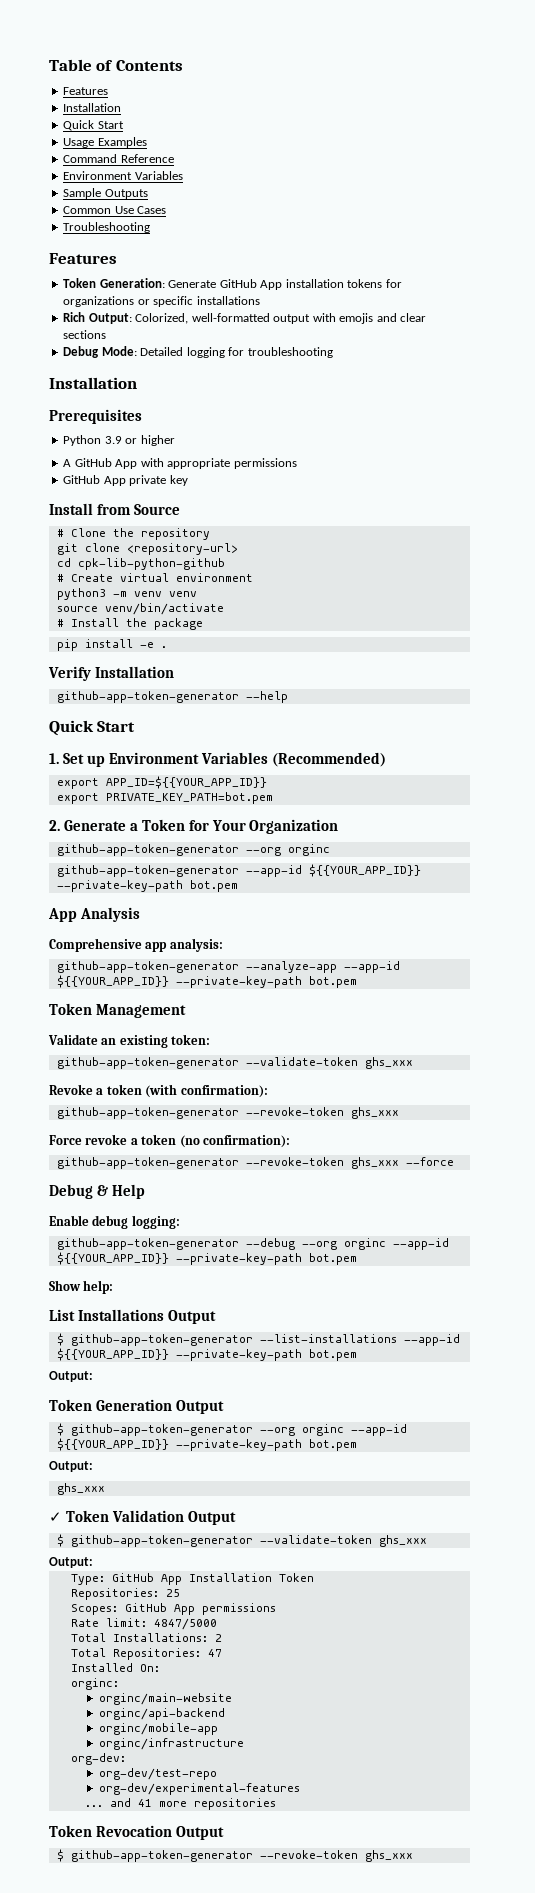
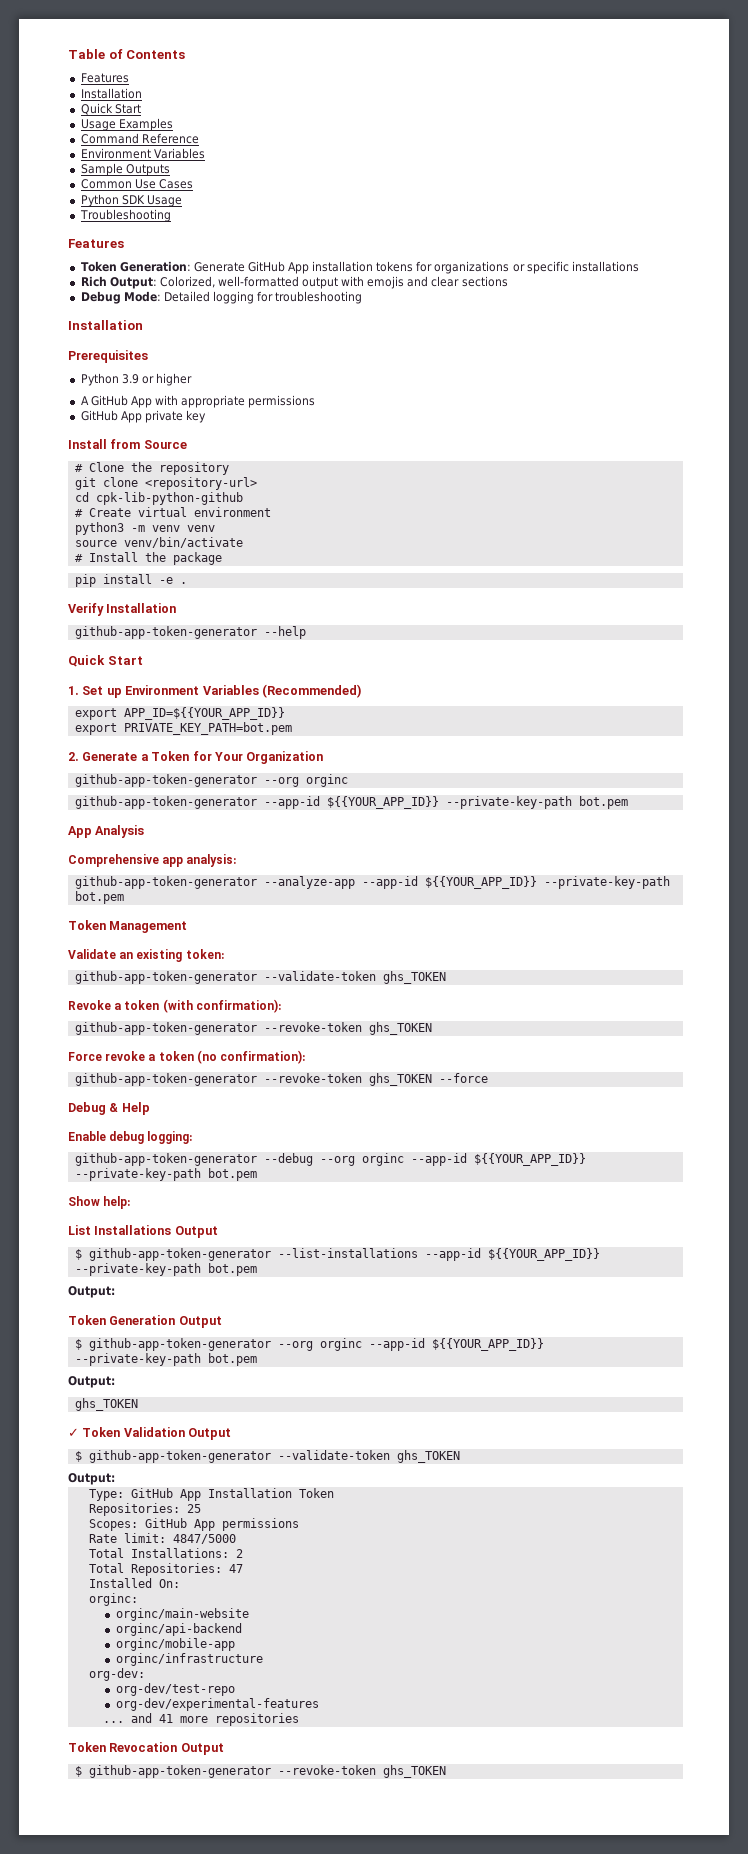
(167, 210) none -> [80,194,182,207] // Python SDK Usage
[364,1057,413,1069] ghs_xxx -> [382,971,446,984] ghs_TOKEN
[350,1107,399,1119] ghs_xxx -> [368,1022,432,1035] ghs_TOKEN
[350,1157,399,1169] ghs_xxx -> [368,1073,432,1086] ghs_TOKEN
[56,1483,105,1495] ghs_xxx -> [74,1398,138,1411] ghs_TOKEN
[378,1535,427,1547] ghs_xxx -> [396,1450,460,1463] ghs_TOKEN
[364,1850,413,1862] ghs_xxx -> [382,1765,446,1778] ghs_TOKEN

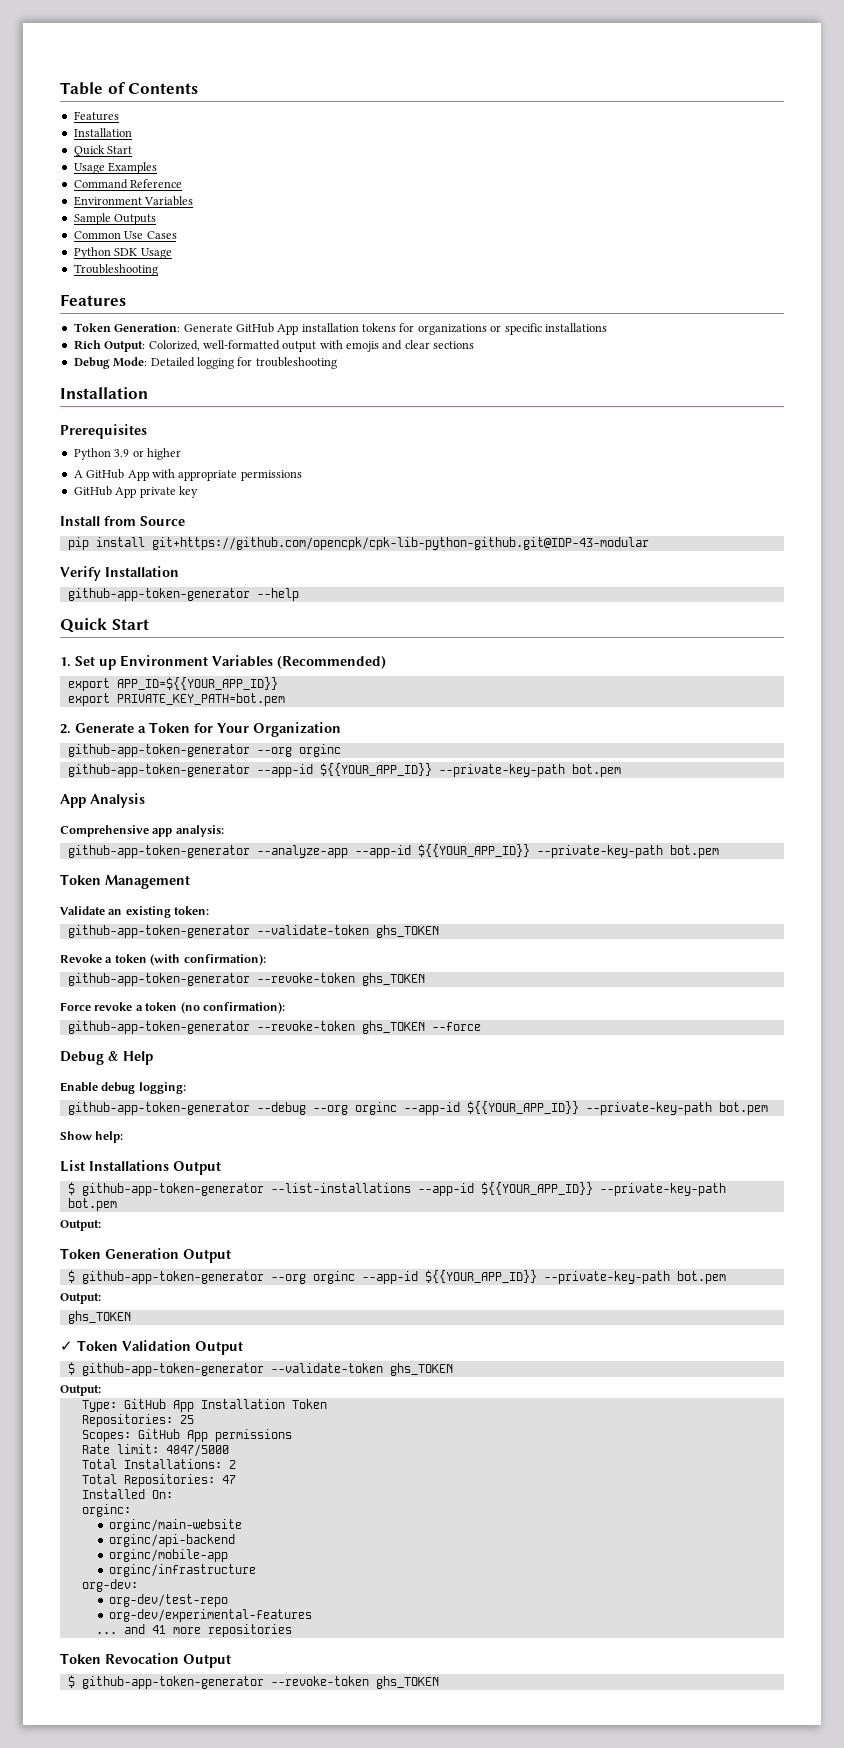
[74,462,229,475] [74,477,257,490] [74,492,243,505] [74,507,271,517] [74,522,215,535] [74,537,243,548] [74,552,222,565] // # Clone the repository // git clone <repository-url> // cd cpk-lib-python-github // # Create virtual environment // python3 -m venv venv // source venv/bin/activate // # Install the package -> (185, 521) none
[158,577,187,584] -e . -> [151,537,649,550] git+https://github.com/opencpk/cpk-lib-python-github.git@IDP-43-modular

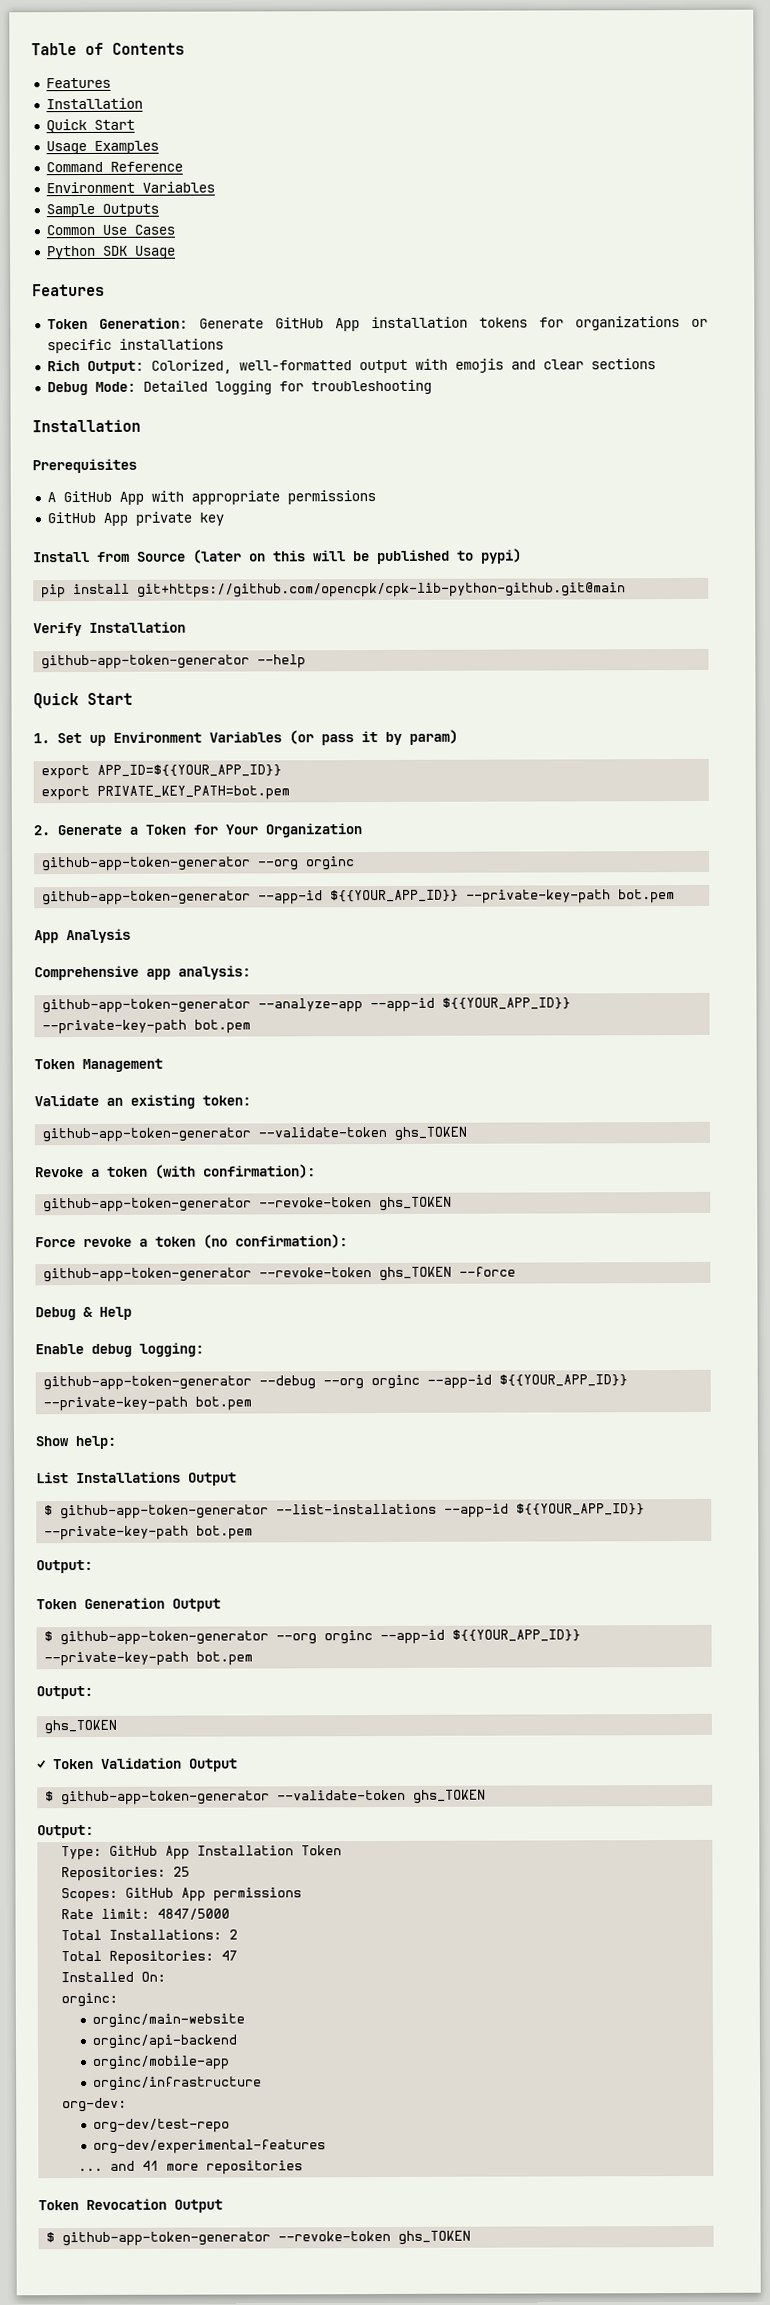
[73,264,158,276] // Troubleshooting -> (176, 252) none
[73,448,181,460] // Python 3.9 or higher -> (137, 466) none
(185, 521) none -> [192,548,522,565] (later on this will be published to pypi)
[151,537,649,550] git+https://github.com/opencpk/cpk-lib-python-github.git@IDP-43-modular -> [137,582,627,598] git+https://github.com/opencpk/cpk-lib-python-github.git@main
[277,655,386,669] (Recommended) -> [289,729,458,746] (or pass it by param)

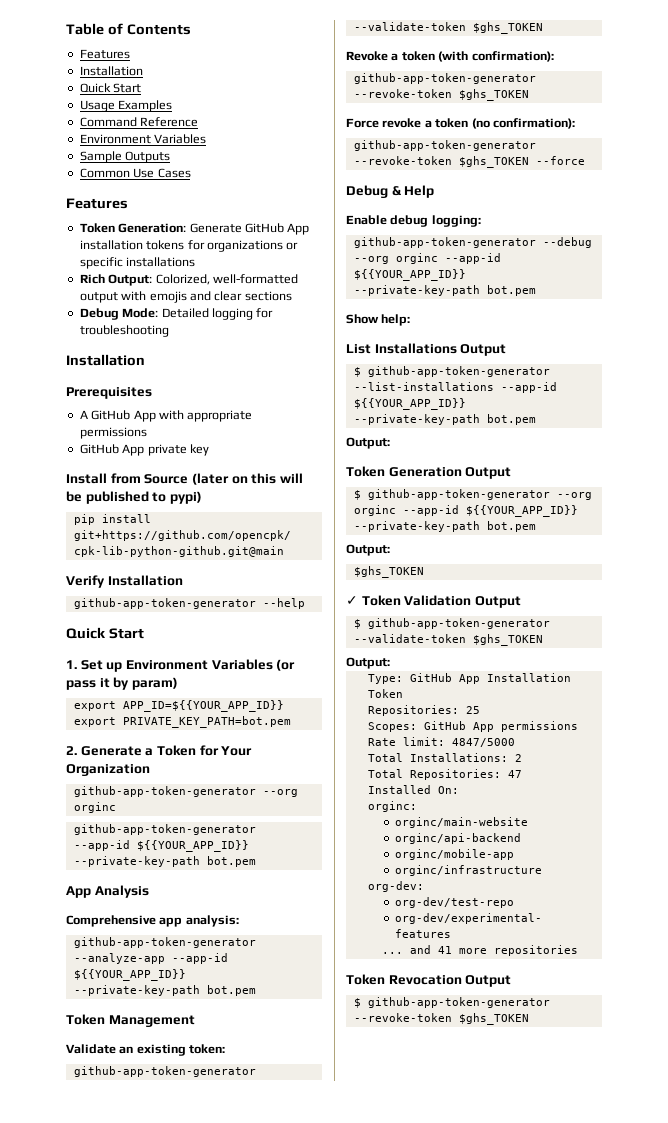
[45,245,176,260] // Python SDK Usage -> (191, 173) none
[394,1126,468,1141] ghs_TOKEN -> [472,22,543,34] $ghs_TOKEN
[379,1196,453,1212] ghs_TOKEN -> [458,89,529,101] $ghs_TOKEN
[379,1266,453,1282] ghs_TOKEN -> [458,156,529,168] $ghs_TOKEN
[44,1719,118,1735] ghs_TOKEN -> [353,566,424,578] $ghs_TOKEN
[413,1789,487,1804] ghs_TOKEN -> [472,634,543,646] $ghs_TOKEN
[398,2230,472,2245] ghs_TOKEN -> [458,1013,529,1025] $ghs_TOKEN

